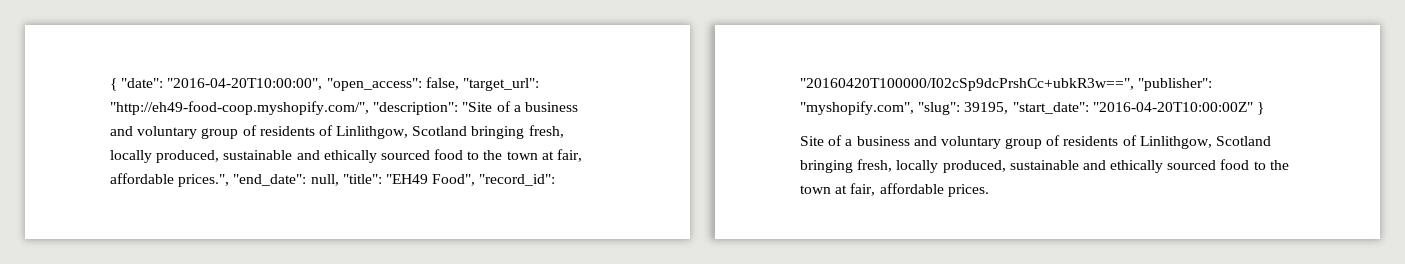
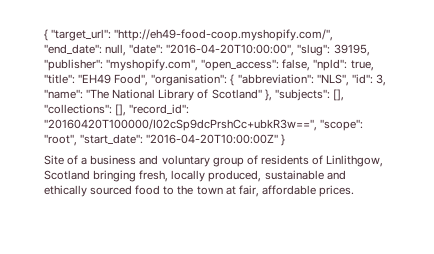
[110,77,539,91] [110,101,578,115] [110,125,564,139] [110,149,583,163] [110,173,556,187] [800,78,1213,91] [800,101,1009,115] { "date": "2016-04-20T10:00:00", "open_access": false, "target_url": "http://eh49-food-coop.myshopify.com/", "description": "Site of a business and voluntary group of residents of Linlithgow, Scotland bringing fresh, locally produced, sustainable and ethically sourced food to the town at fair, affordable prices.", "end_date": null, "title": "EH49 Food", "record_id": "20160420T100000/I02cSp9dcPrshCc+ubkR3w==", "publisher": "myshopify.com", "slug": 39195, -> [44,29,334,41] [44,44,370,56] [44,59,374,71] [44,74,386,86] [44,89,344,101] [44,104,190,116] [44,119,364,131] [44,134,77,146] { "target_url": "http://eh49-food-coop.myshopify.com/", "end_date": null, "date": "2016-04-20T10:00:00", "slug": 39195, "publisher": "myshopify.com", "open_access": false, "npld": true, "title": "EH49 Food", "organisation": { "abbreviation": "NLS", "id": 3, "name": "The National Library of Scotland" }, "subjects": [], "collections": [], "record_id": "20160420T100000/I02cSp9dcPrshCc+ubkR3w==", "scope": "root",

